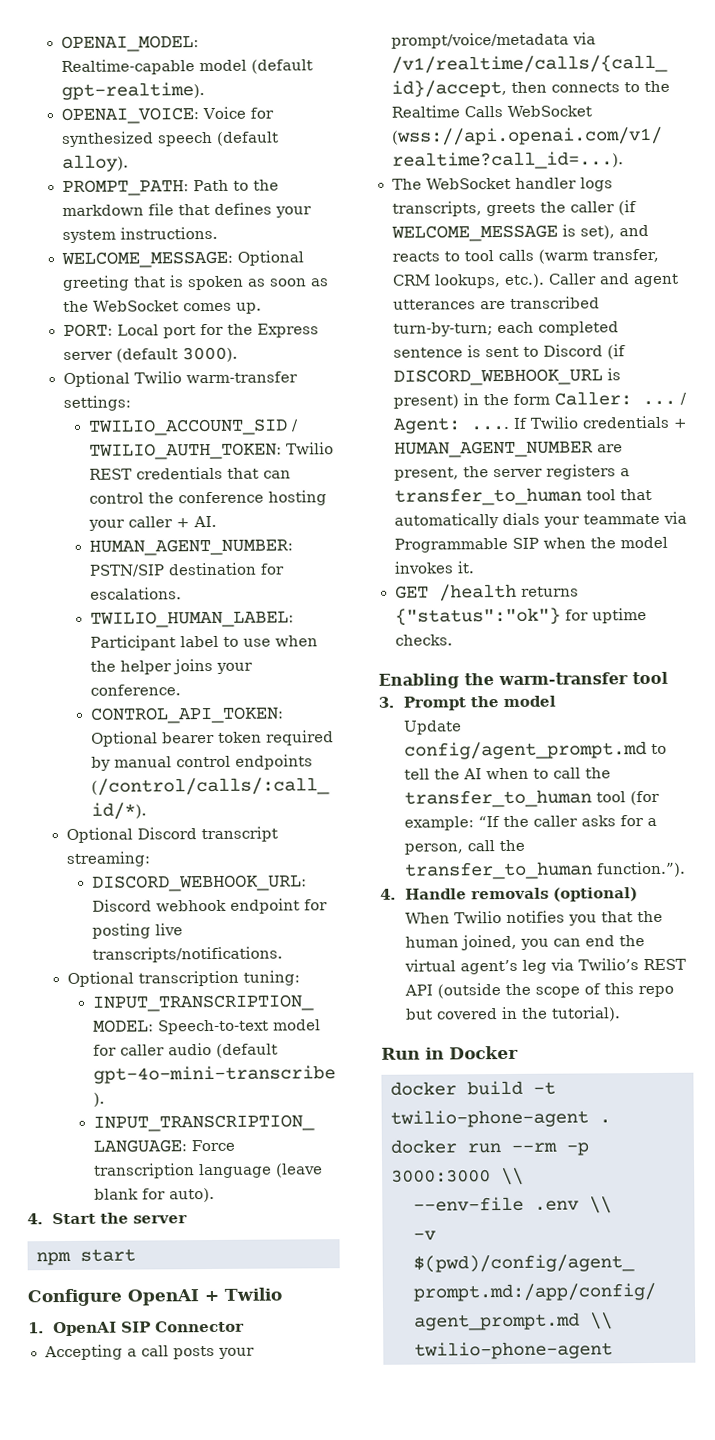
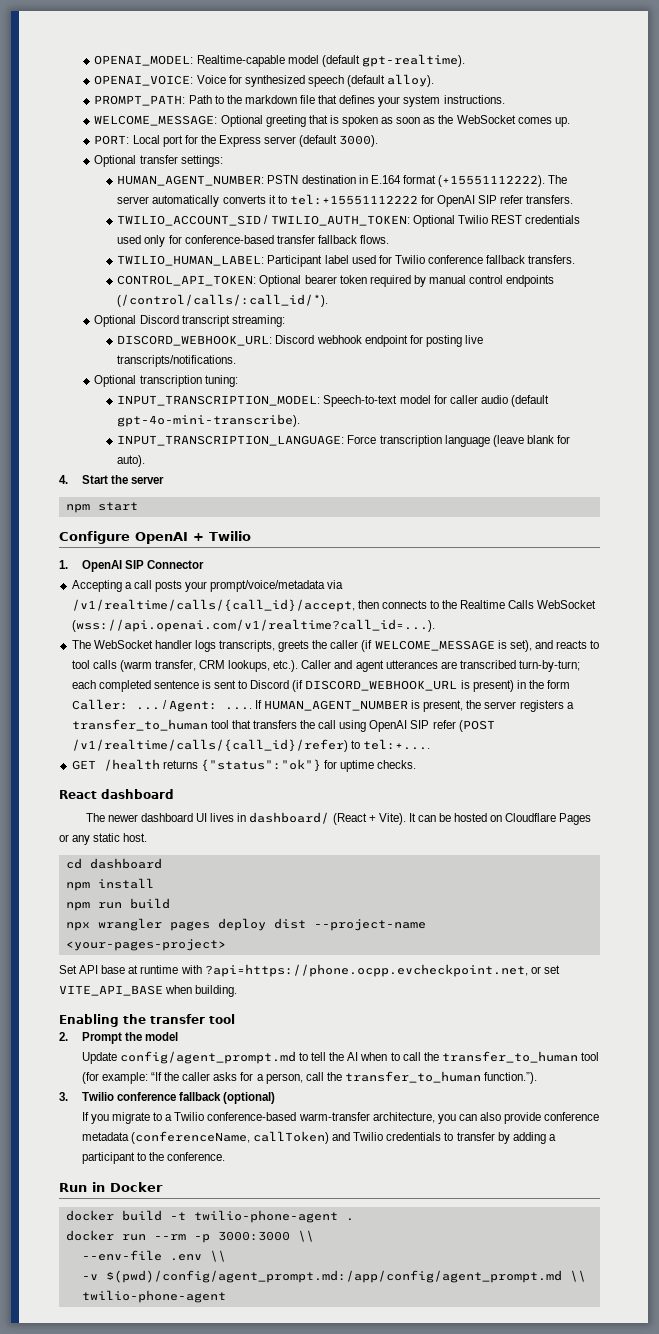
[133,371,298,384] Twilio warm-transfer -> [139,155,178,164] transfer
(131, 403) none -> [117,175,568,187] [117,194,574,207] // HUMAN_AGENT_NUMBER: PSTN destination in E.164 format (+15551112222). The server automatically converts it to tel:+15551112222 for OpenAI SIP refer transfers.
(282, 451) none -> [412,215,455,227] Optional
[226,467,291,479] [88,490,327,506] [87,515,217,531] [88,538,293,556] [88,562,285,577] [89,587,182,600] [89,610,294,628] [89,635,318,651] [89,658,253,675] [89,684,181,696] that can control the conference hosting your caller + AI. // HUMAN_AGENT_NUMBER: PSTN/SIP destination for escalations. // TWILIO_HUMAN_LABEL: Participant label to use when the helper joins your conference. -> [117,235,389,247] [117,255,576,267] used only for conference-based transfer fallback flows. // TWILIO_HUMAN_LABEL: Participant label used for Twilio conference fallback transfers.
[529,415,688,429] [393,440,623,458] Twilio credentials + HUMAN_AGENT_NUMBER are -> [264,700,421,711] HUMAN_AGENT_NUMBER is
[393,511,687,529] [393,536,668,553] [393,561,475,574] automatically dials your teammate via Programmable SIP when the model invokes it. -> [252,720,495,732] [71,739,430,752] transfers the call using OpenAI SIP refer (POST /v1/realtime/calls/{call_id}/refer) to tel:+....
(453, 640) none -> [59,789,174,799] [85,812,592,825] [59,833,148,845] [65,858,162,869] [65,878,154,891] [65,898,170,911] [65,918,426,931] [65,939,226,951] [59,964,560,977] [59,985,238,997] // React dashboard // The newer dashboard UI lives in dashboard/ (React + Vite). It can be hosted on Cloudflare Pages or any static host. // cd dashboard // npm install // npm run build // npx wrangler pages deploy dist --project-name <your-pages-project> // Set API base at runtime with ?api=https://phone.ocpp.evcheckpoint.net, or set VITE_API_BASE when building.
[498,672,628,686] warm-transfer -> [150,1014,205,1024] transfer
[378,696,394,708] 3. -> [59,1032,68,1041] 2.
[380,887,639,902] [405,910,664,926] [405,934,646,951] [404,958,687,975] [404,982,675,999] [405,1006,622,1022] 4. Handle removals (optional) // When Twilio notifies you that the human joined, you can end the virtual agent’s leg via Twilio’s REST API (outside the scope of this repo but covered in the tutorial). -> [59,1092,276,1104] [81,1112,600,1124] [81,1131,556,1144] [81,1152,226,1164] 3. Twilio conference fallback (optional) // If you migrate to a Twilio conference-based warm-transfer architecture, you can also provide conference metadata (conferenceName, callToken) and Twilio credentials to transfer by adding a participant to the conference.

